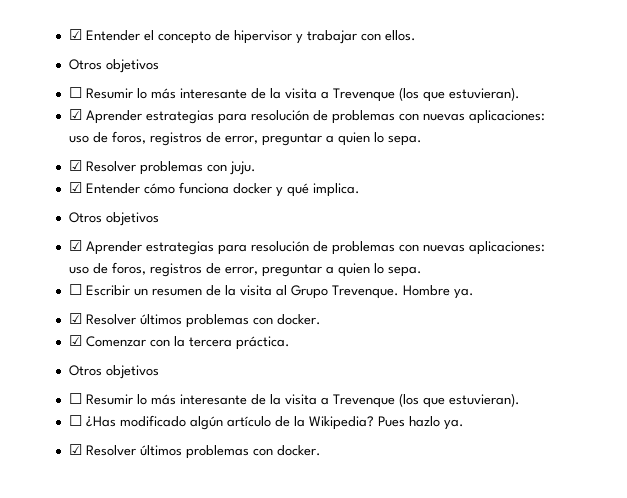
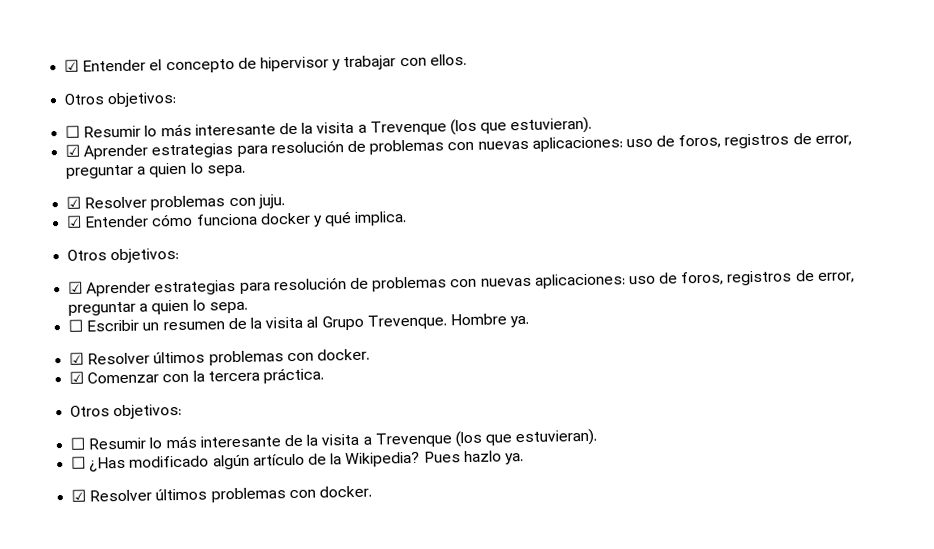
[105,59,159,73] objetivos -> [107,91,178,108] objetivos:
[105,212,159,226] objetivos -> [110,247,180,264] objetivos:
[105,365,159,379] objetivos -> [113,403,183,420] objetivos:

